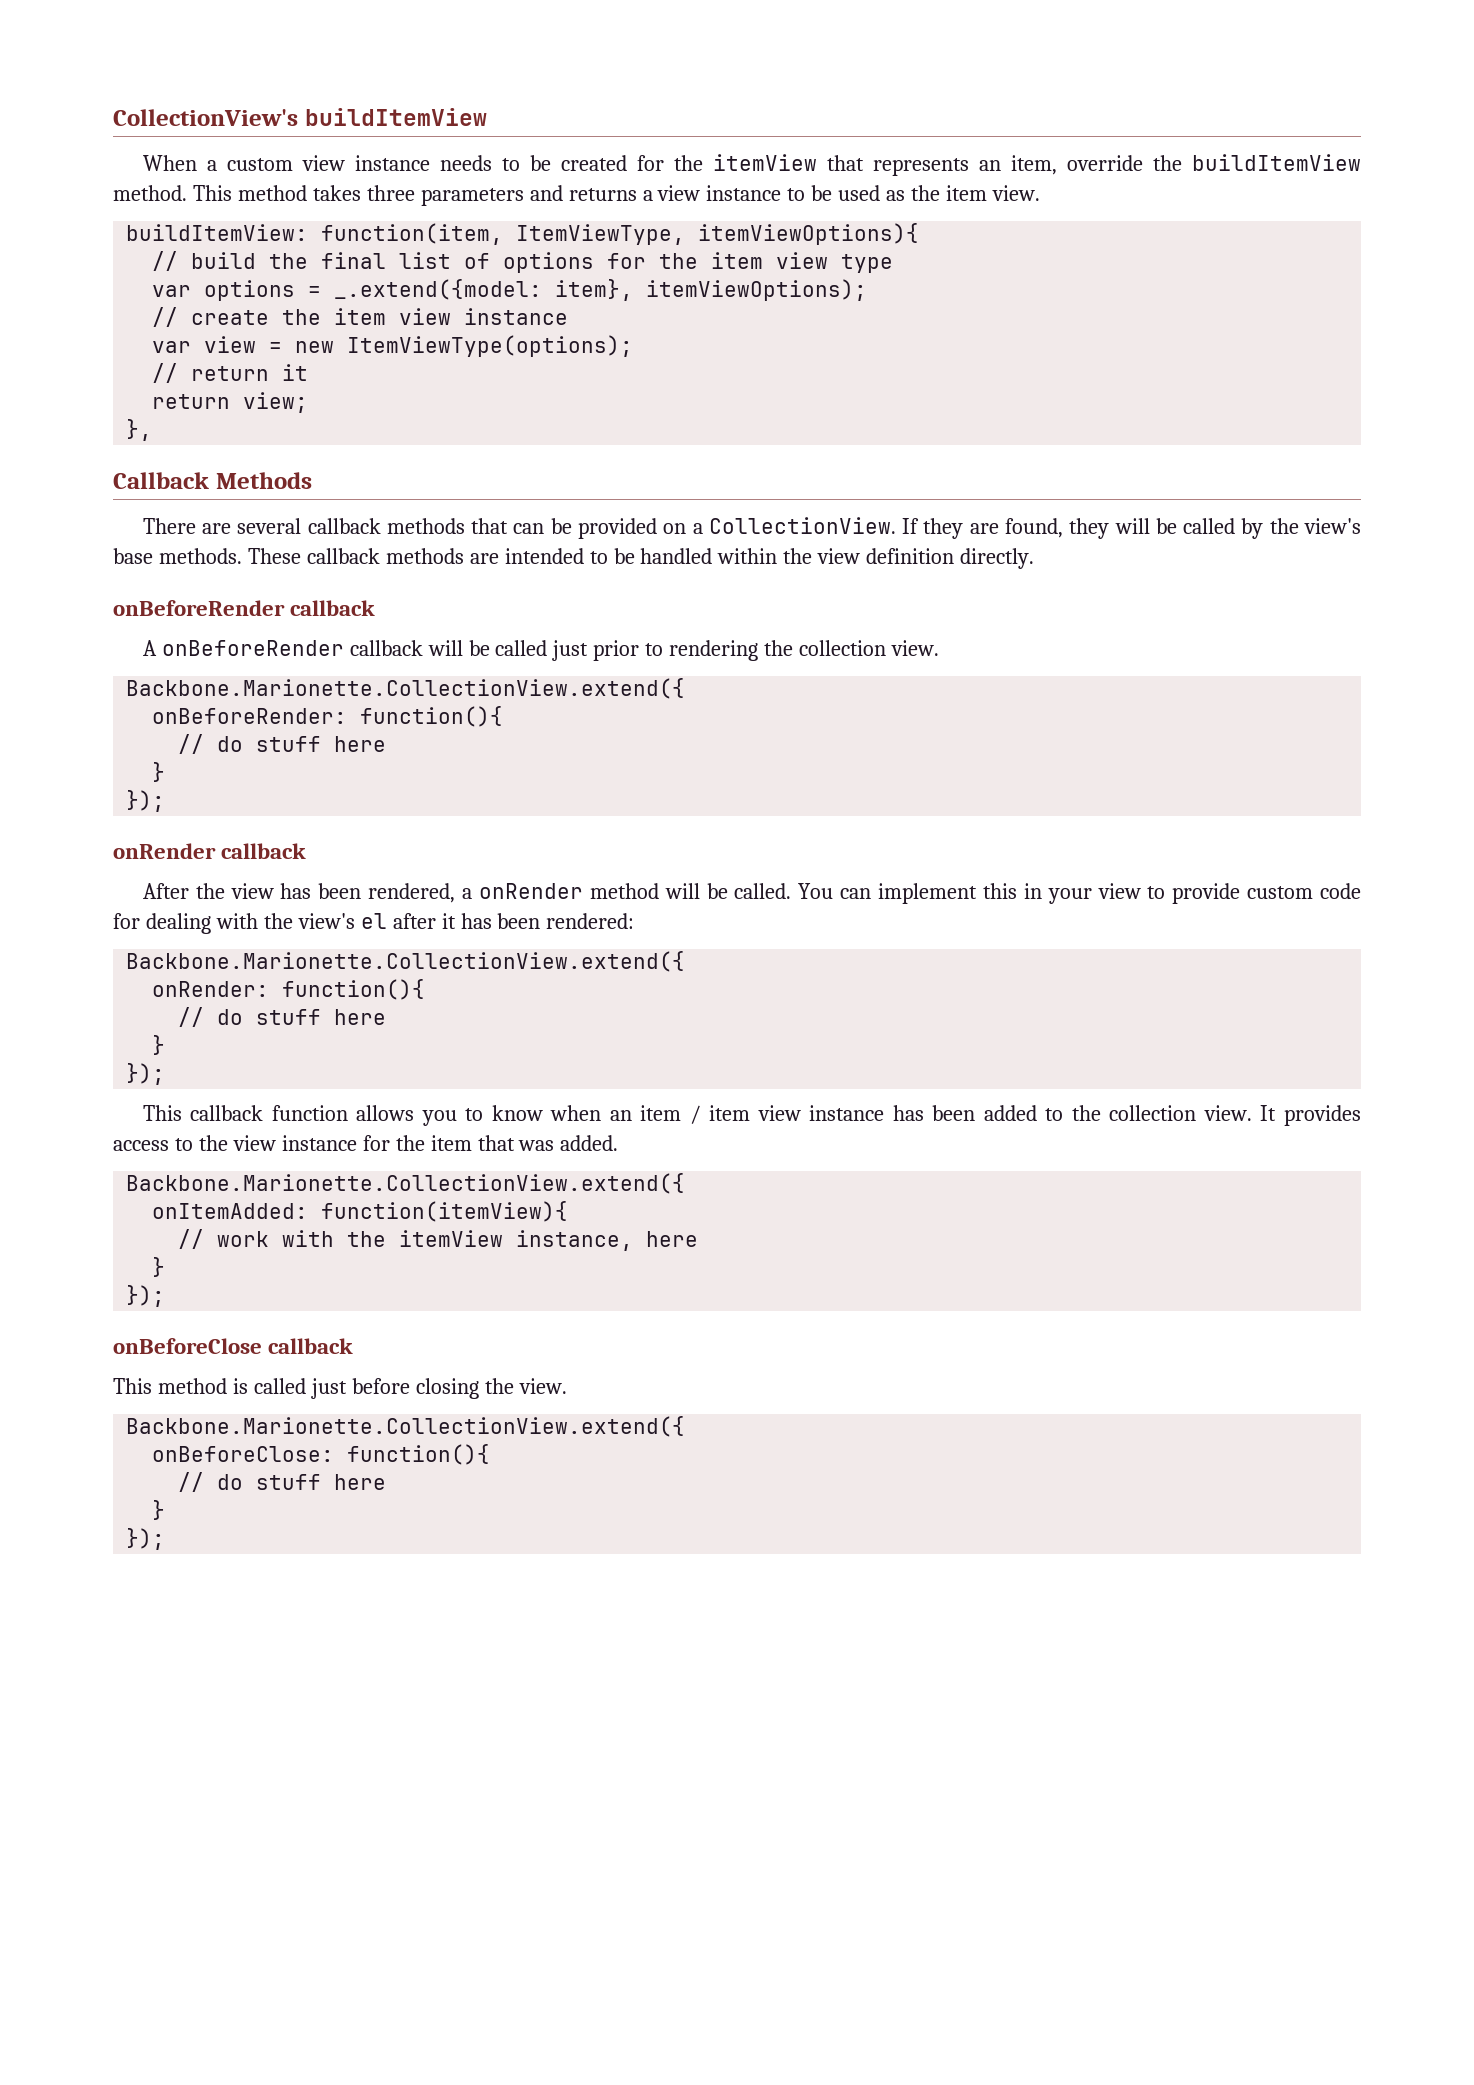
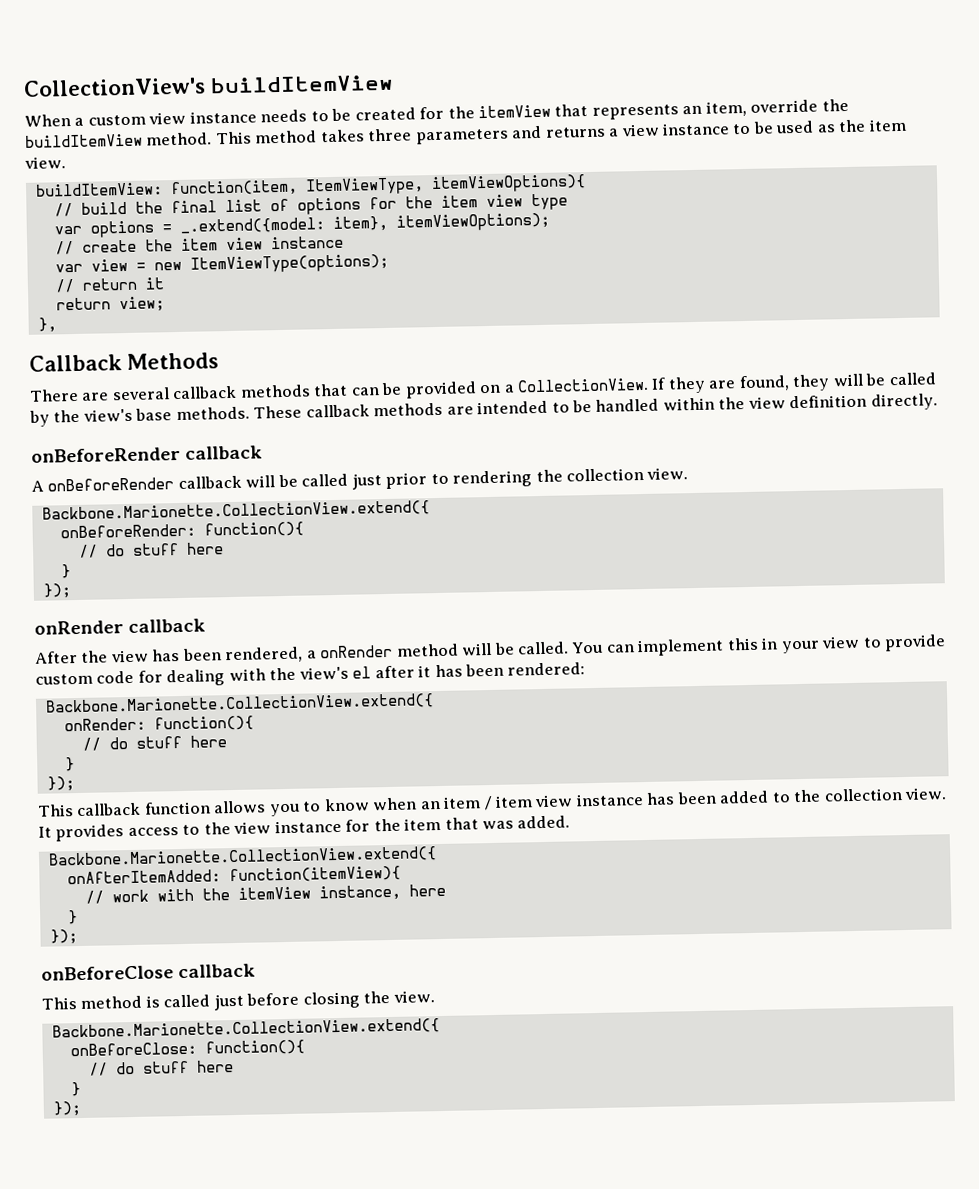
[152,1203,309,1219] onItemAdded: -> [66,869,221,885] onAfterItemAdded:

